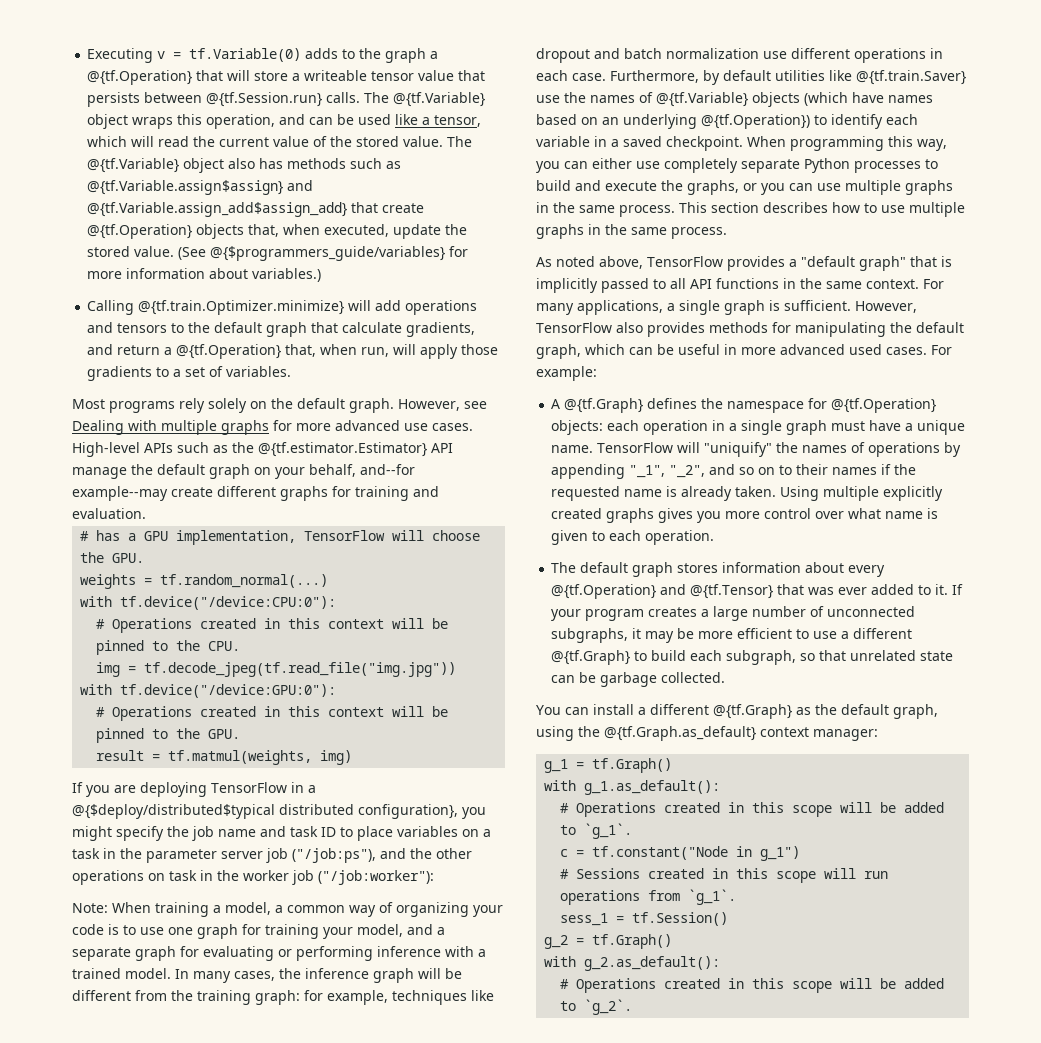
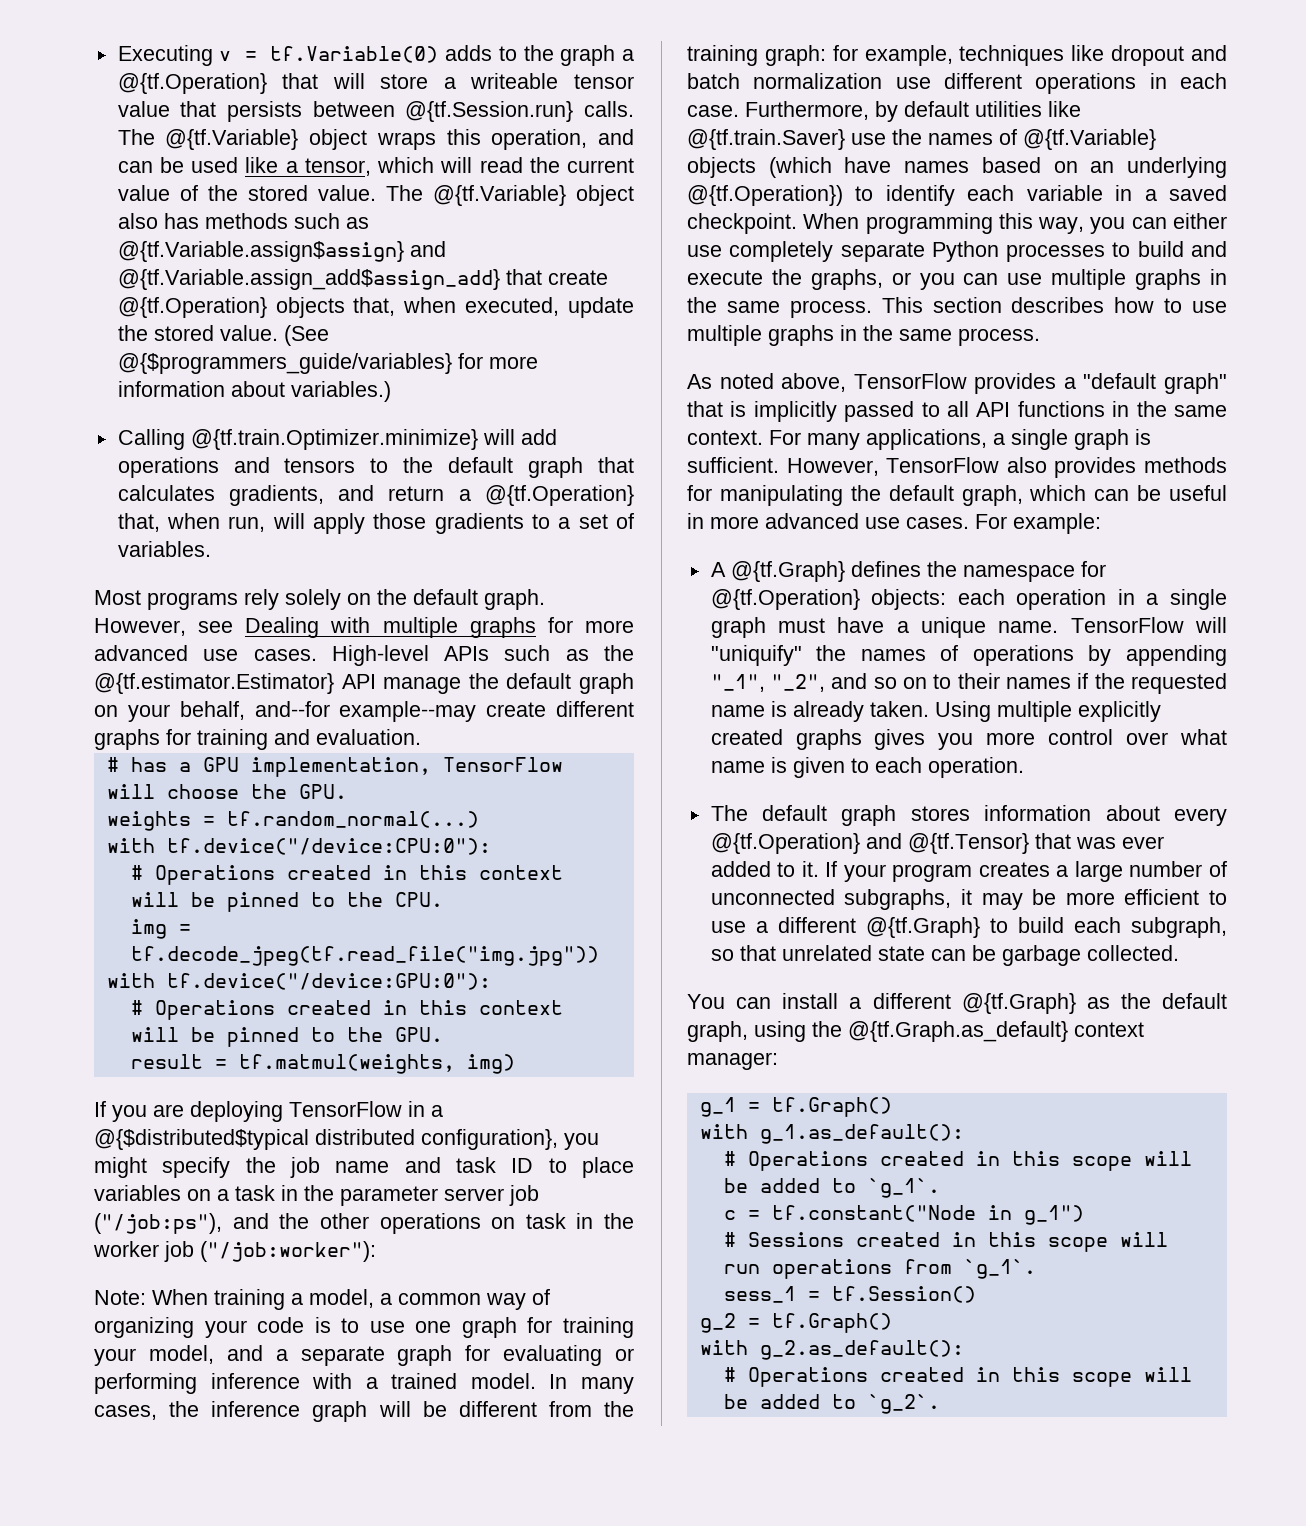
[342,322,403,333] calculate -> [117,485,215,501] calculates
[72,804,275,819] @{$deploy/distributed$typical -> [94,1129,309,1150] @{$distributed$typical
[849,344,882,355] used -> [865,517,900,529] use

